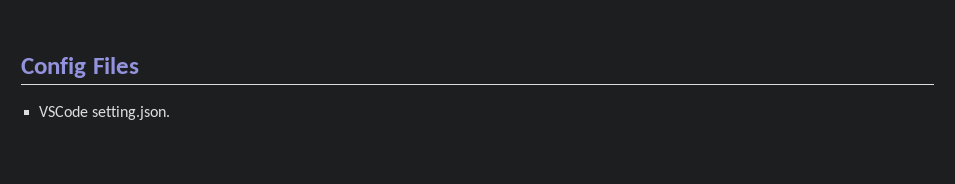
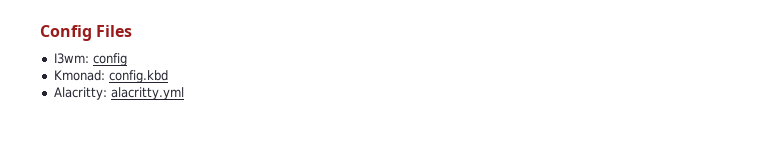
[38,106,170,120] VSCode setting.json. -> [53,53,127,66] [53,70,168,83] [53,87,184,100] I3wm: config // Kmonad: config.kbd // Alacritty: alacritty.yml

